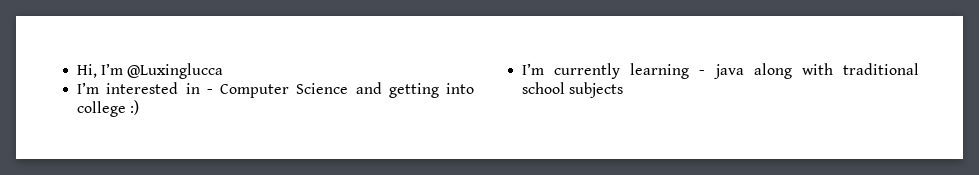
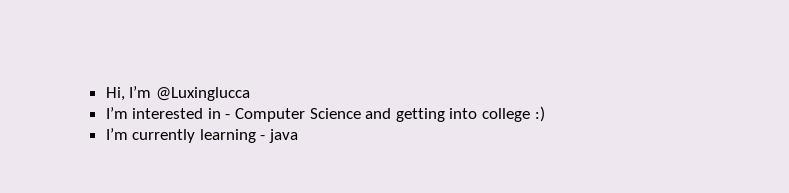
[753,63,919,79] [522,82,624,98] along with traditional school subjects -> (299, 136) none

